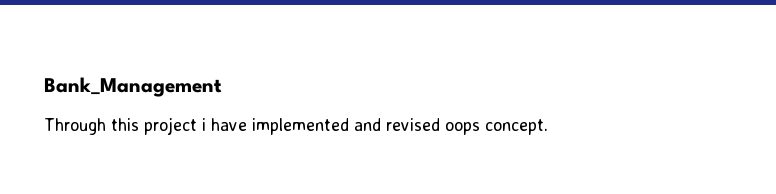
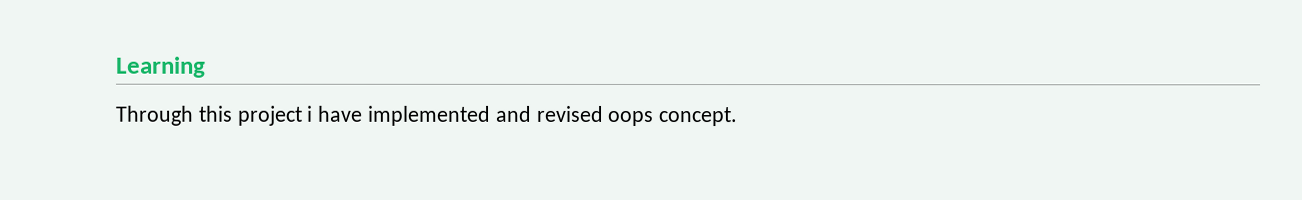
[44,77,222,97] Bank_Management -> [116,56,206,78] Learning

